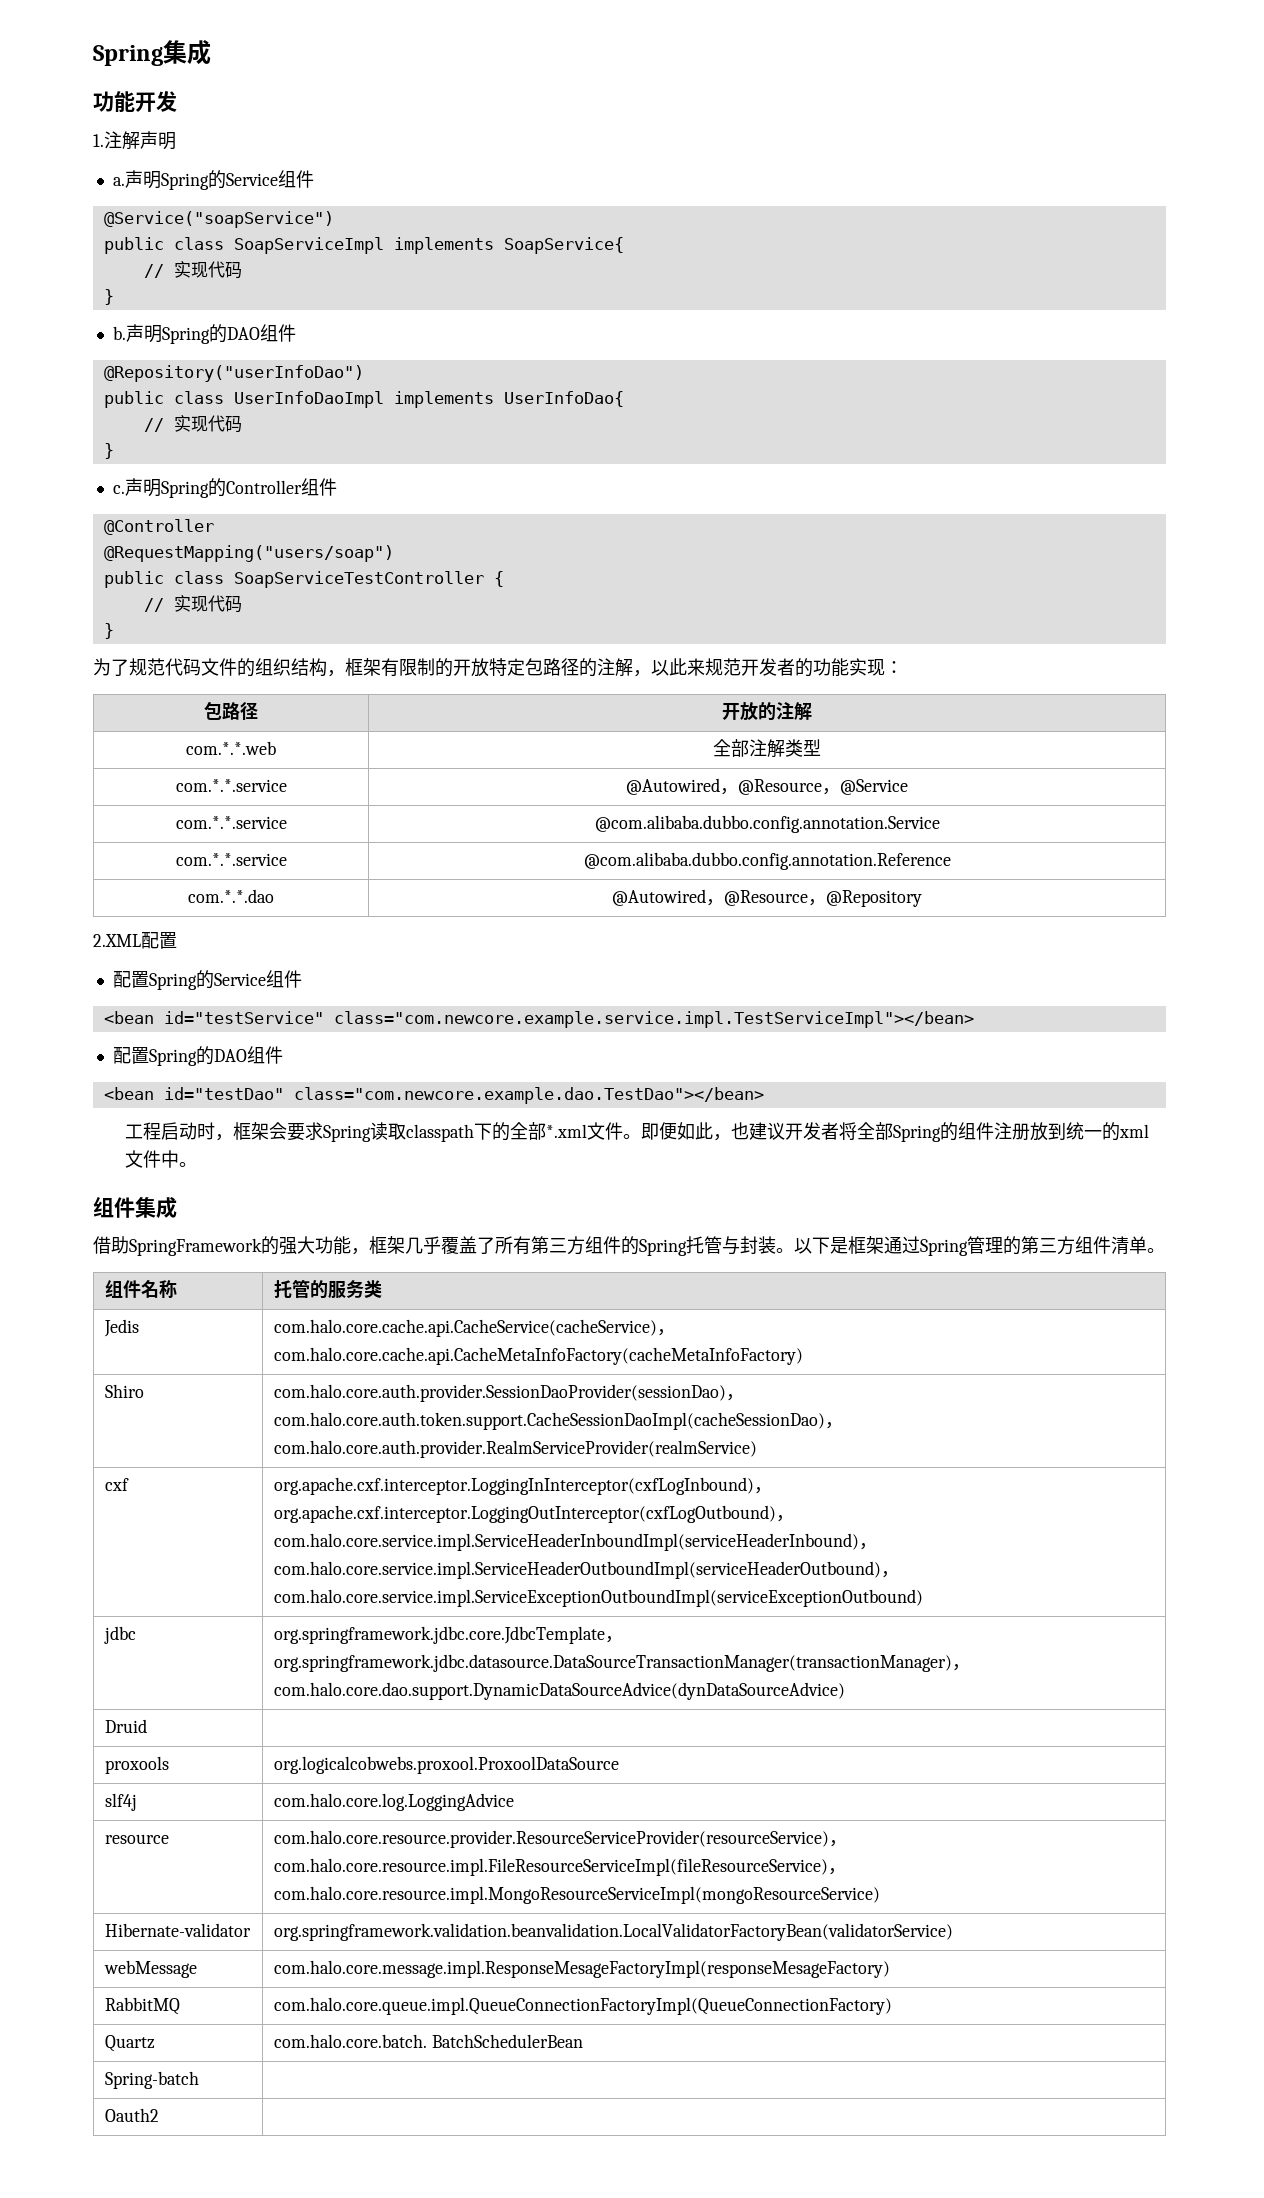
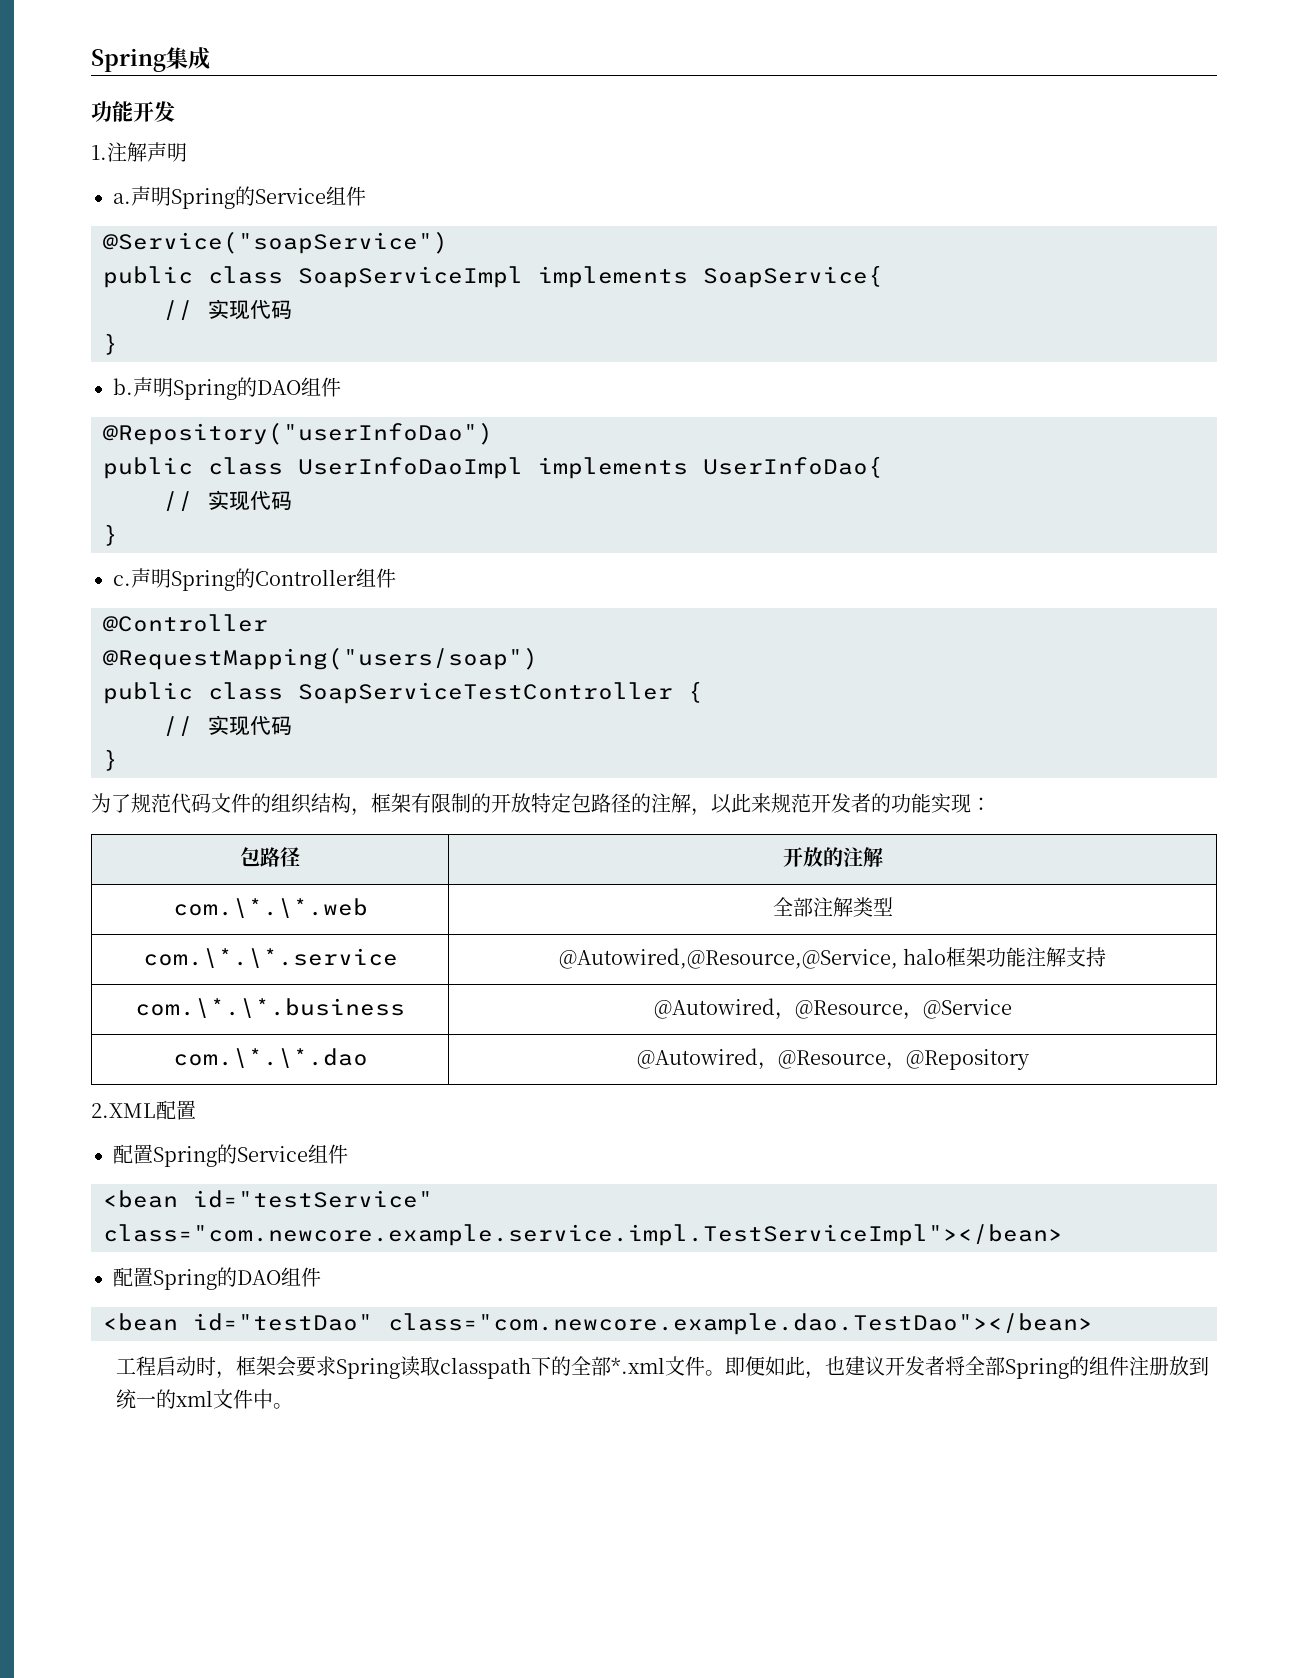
[186,741,276,755] com.*.*.web -> [172,898,368,918] com.\*.\*.web
[175,779,287,792] com.*.*.service -> [142,948,398,968] [558,947,1107,969] [135,998,405,1018] com.\*.\*.service | @Autowired,@Resource,@Service, halo框架功能注解支持 // com.\*.\*.business
[175,816,287,829] [594,815,940,833] [175,853,287,866] [583,852,951,870] [188,889,274,903] com.*.*.service | @com.alibaba.dubbo.config.annotation.Service // com.*.*.service | @com.alibaba.dubbo.config.annotation.Reference // com.*.*.dao -> [172,1048,368,1068] com.\*.\*.dao
[93,1196,177,1219] [93,1236,1165,1256] [104,1280,177,1299] [273,1279,382,1299] [103,1319,139,1337] [273,1319,675,1337] [273,1347,803,1365] [104,1384,144,1398] [273,1384,744,1402] [273,1412,843,1430] [273,1440,757,1458] [104,1478,129,1491] [273,1477,772,1495] [273,1505,794,1523] [273,1533,877,1551] [273,1561,899,1579] [273,1589,923,1607] [103,1626,136,1644] [273,1626,623,1644] [273,1654,970,1672] [273,1682,845,1700] [104,1719,147,1733] [104,1756,169,1774] [273,1756,619,1774] [104,1793,137,1811] [273,1793,514,1811] [104,1834,169,1844] [273,1830,847,1848] [273,1858,846,1876] [273,1886,880,1904] [104,1923,251,1937] [273,1923,953,1941] [103,1960,197,1978] [273,1960,890,1978] [104,1997,180,2015] [273,1997,892,2015] [104,2035,155,2052] [273,2034,583,2048] [104,2071,199,2089] [104,2108,159,2122] // 组件集成 // 借助SpringFramework的强大功能，框架几乎覆盖了所有第三方组件的Spring托管与封装。以下是框架通过Spring管理的第三方组件清单。 // 组件名称 | 托管的服务类 // Jedis | com.halo.core.cache.api.CacheService(cacheService)，com.halo.core.cache.api.CacheMetaInfoFactory(cacheMetaInfoFactory) // Shiro | com.halo.core.auth.provider.SessionDaoProvider(sessionDao)，com.halo.core.auth.token.support.CacheSessionDaoImpl(cacheSessionDao)，com.halo.core.auth.provider.RealmServiceProvider(realmService) // cxf | org.apache.cxf.interceptor.LoggingInInterceptor(cxfLogInbound)，org.apache.cxf.interceptor.LoggingOutInterceptor(cxfLogOutbound)，com.halo.core.service.impl.ServiceHeaderInboundImpl(serviceHeaderInbound)，com.halo.core.service.impl.ServiceHeaderOutboundImpl(serviceHeaderOutbound)，com.halo.core.service.impl.ServiceExceptionOutboundImpl(serviceExceptionOutbound) // jdbc | org.springframework.jdbc.core.JdbcTemplate，org.springframework.jdbc.datasource.DataSourceTransactionManager(transactionManager)，com.halo.core.dao.support.DynamicDataSourceAdvice(dynDataSourceAdvice) // Druid | // proxools | org.logicalcobwebs.proxool.ProxoolDataSource // slf4j | com.halo.core.log.LoggingAdvice // resource | com.halo.core.resource.provider.ResourceServiceProvider(resourceService)，com.halo.core.resource.impl.FileResourceServiceImpl(fileResourceService)，com.halo.core.resource.impl.MongoResourceServiceImpl(mongoResourceService) // Hibernate-validator | org.springframework.validation.beanvalidation.LocalValidatorFactoryBean(validatorService) // webMessage | com.halo.core.message.impl.ResponseMesageFactoryImpl(responseMesageFactory) // RabbitMQ | com.halo.core.queue.impl.QueueConnectionFactoryImpl(QueueConnectionFactory) // Quartz | com.halo.core.batch. BatchSchedulerBean // Spring-batch | // Oauth2 | -> (294, 1406) none

